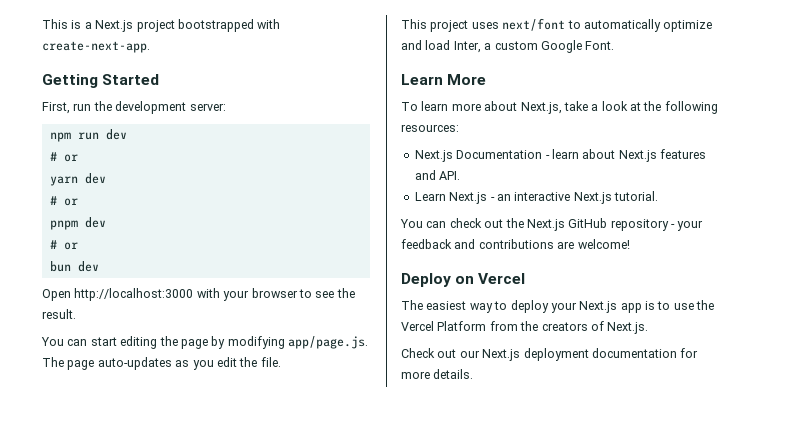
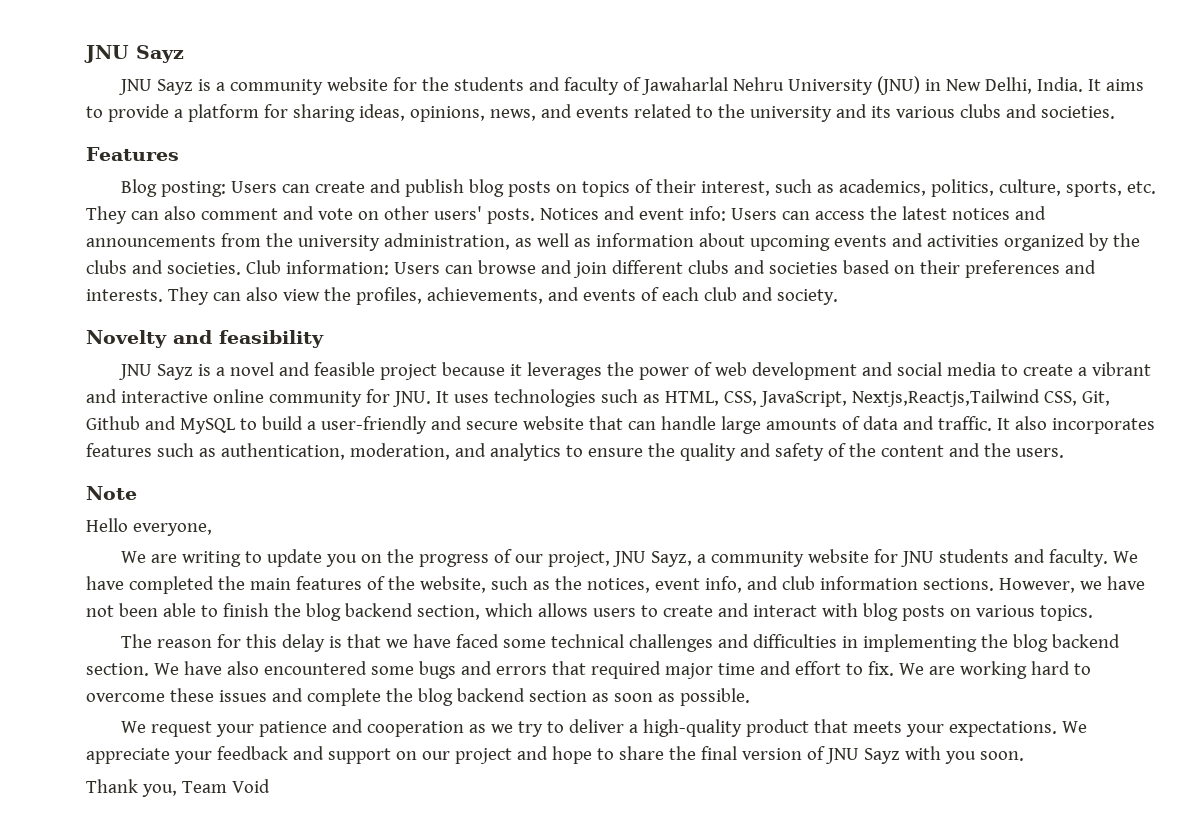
[42,19,281,32] [42,41,150,53] [42,74,160,88] [42,101,226,114] [49,129,127,142] [49,152,78,162] [49,173,106,186] [49,196,78,206] [49,217,106,230] [49,240,78,250] [49,261,99,272] [42,288,355,301] [42,309,76,319] [41,336,368,349] [42,357,281,370] [401,18,713,32] [401,40,615,53] [401,74,487,85] [401,101,718,114] [401,124,459,132] [414,149,706,162] [414,170,461,180] [414,191,658,204] [400,218,704,231] [401,239,630,249] [401,273,526,287] [401,300,715,313] [401,321,649,334] [401,348,699,361] [401,369,474,379] This is a Next.js project bootstrapped with create-next-app. // Getting Started // First, run the development server: // npm run dev // # or // yarn dev // # or // pnpm dev // # or // bun dev // Open http://localhost:3000 with your browser to see the result. // You can start editing the page by modifying app/page.js. The page auto-updates as you edit the file. // This project uses next/font to automatically optimize and load Inter, a custom Google Font. // Learn More // To learn more about Next.js, take a look at the following resources: // Next.js Documentation - learn about Next.js features and API. // Learn Next.js - an interactive Next.js tutorial. // You can check out the Next.js GitHub repository - your feedback and contributions are welcome! // Deploy on Vercel // The easiest way to deploy your Next.js app is to use the Vercel Platform from the creators of Next.js. // Check out our Next.js deployment documentation for more details. -> [84,45,184,63] [118,76,1144,95] [86,104,1115,122] [86,147,179,161] [120,179,1156,197] [86,206,1046,224] [86,233,1140,251] [86,260,1096,278] [86,287,838,305] [86,330,324,348] [118,362,1151,380] [86,389,1110,407] [86,416,1155,434] [86,443,1064,461] [86,486,137,500] [86,518,212,536] [120,549,1138,567] [86,576,1145,594] [86,603,1093,621] [120,634,1120,652] [86,661,1091,679] [86,688,750,706] [120,719,1087,737] [86,746,1024,764] [86,779,270,797] JNU Sayz // JNU Sayz is a community website for the students and faculty of Jawaharlal Nehru University (JNU) in New Delhi, India. It aims to provide a platform for sharing ideas, opinions, news, and events related to the university and its various clubs and societies. // Features // Blog posting: Users can create and publish blog posts on topics of their interest, such as academics, politics, culture, sports, etc. They can also comment and vote on other users' posts. Notices and event info: Users can access the latest notices and announcements from the university administration, as well as information about upcoming events and activities organized by the clubs and societies. Club information: Users can browse and join different clubs and societies based on their preferences and interests. They can also view the profiles, achievements, and events of each club and society. // Novelty and feasibility // JNU Sayz is a novel and feasible project because it leverages the power of web development and social media to create a vibrant and interactive online community for JNU. It uses technologies such as HTML, CSS, JavaScript, Nextjs,Reactjs,Tailwind CSS, Git, Github and MySQL to build a user-friendly and secure website that can handle large amounts of data and traffic. It also incorporates features such as authentication, moderation, and analytics to ensure the quality and safety of the content and the users. // Note // Hello everyone, // We are writing to update you on the progress of our project, JNU Sayz, a community website for JNU students and faculty. We have completed the main features of the website, such as the notices, event info, and club information sections. However, we have not been able to finish the blog backend section, which allows users to create and interact with blog posts on various topics. // The reason for this delay is that we have faced some technical challenges and difficulties in implementing the blog backend section. We have also encountered some bugs and errors that required major time and effort to fix. We are working hard to overcome these issues and complete the blog backend section as soon as possible. // We request your patience and cooperation as we try to deliver a high-quality product that meets your expectations. We appreciate your feedback and support on our project and hope to share the final version of JNU Sayz with you soon. // Thank you, Team Void

